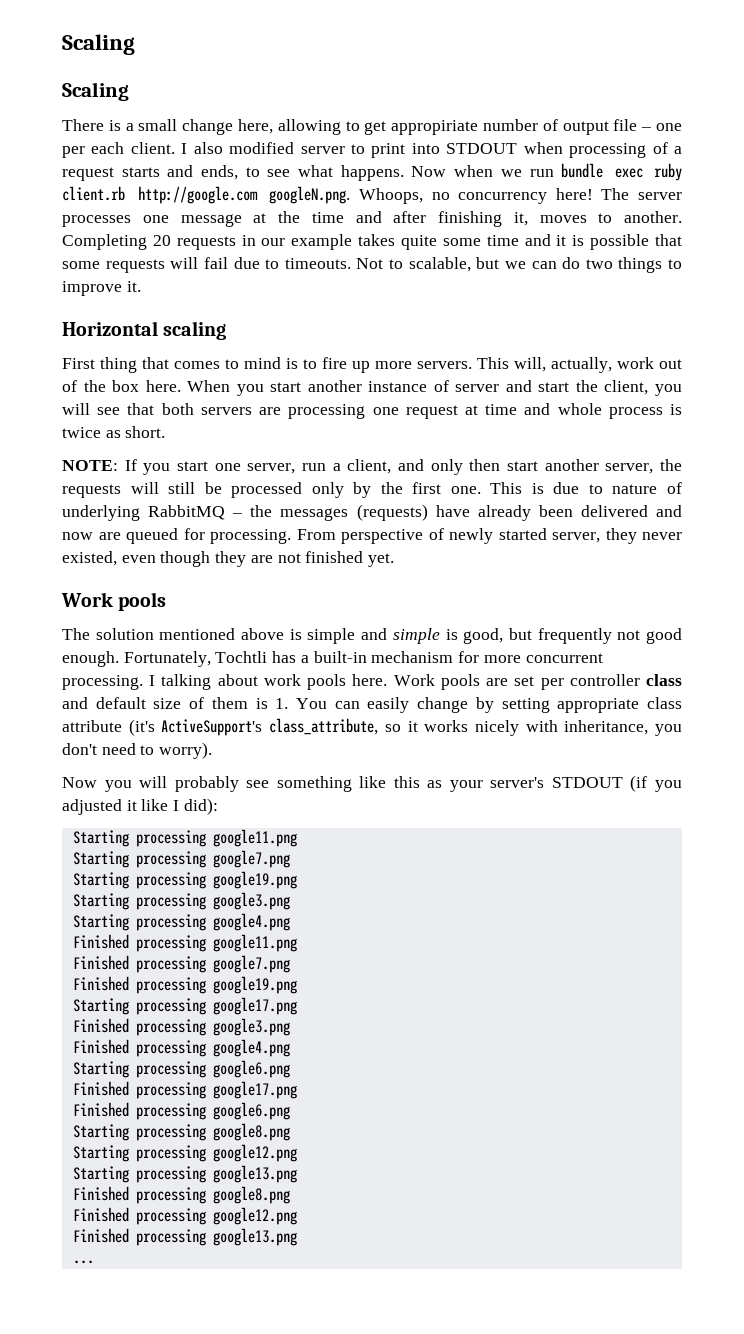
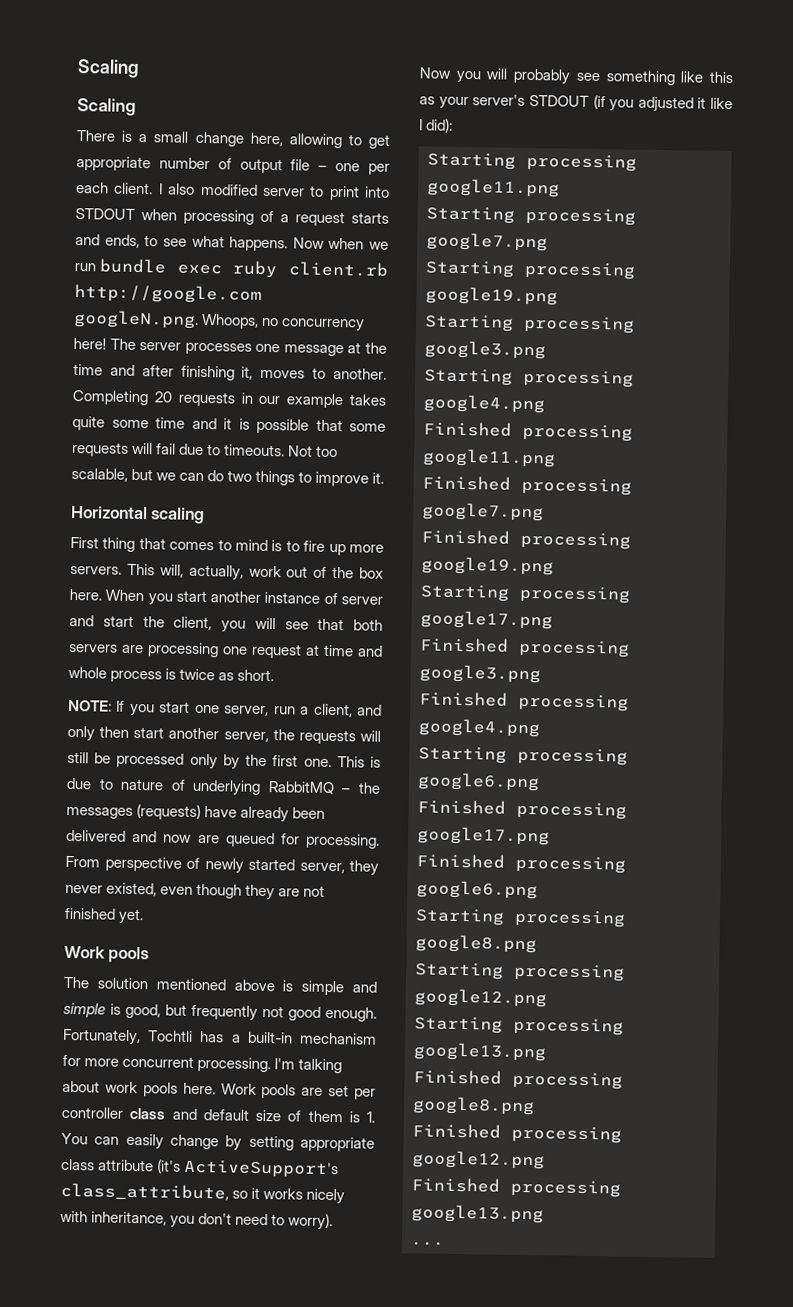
[391,120,479,135] appropiriate -> [76,156,151,172] appropriate
[389,259,403,269] to -> [316,445,339,458] too
[149,675,156,686] I -> [274,1058,296,1070] I'm

